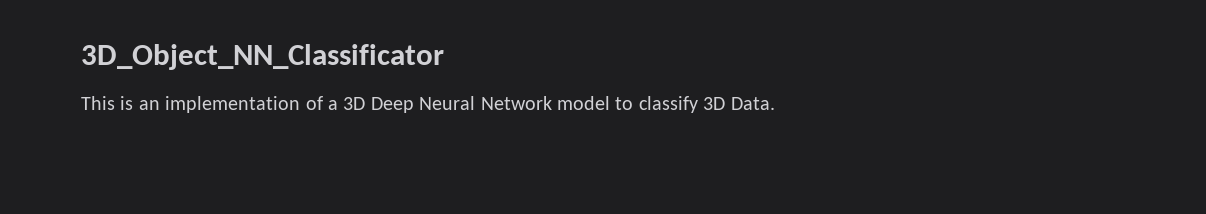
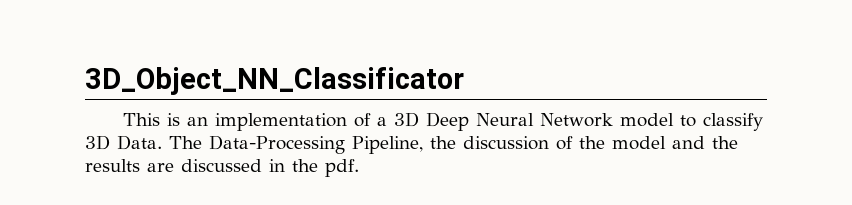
(775, 103) none -> [169,135,738,154] [85,159,359,177] The Data-Processing Pipeline, the discussion of the model and the results are discussed in the pdf.

